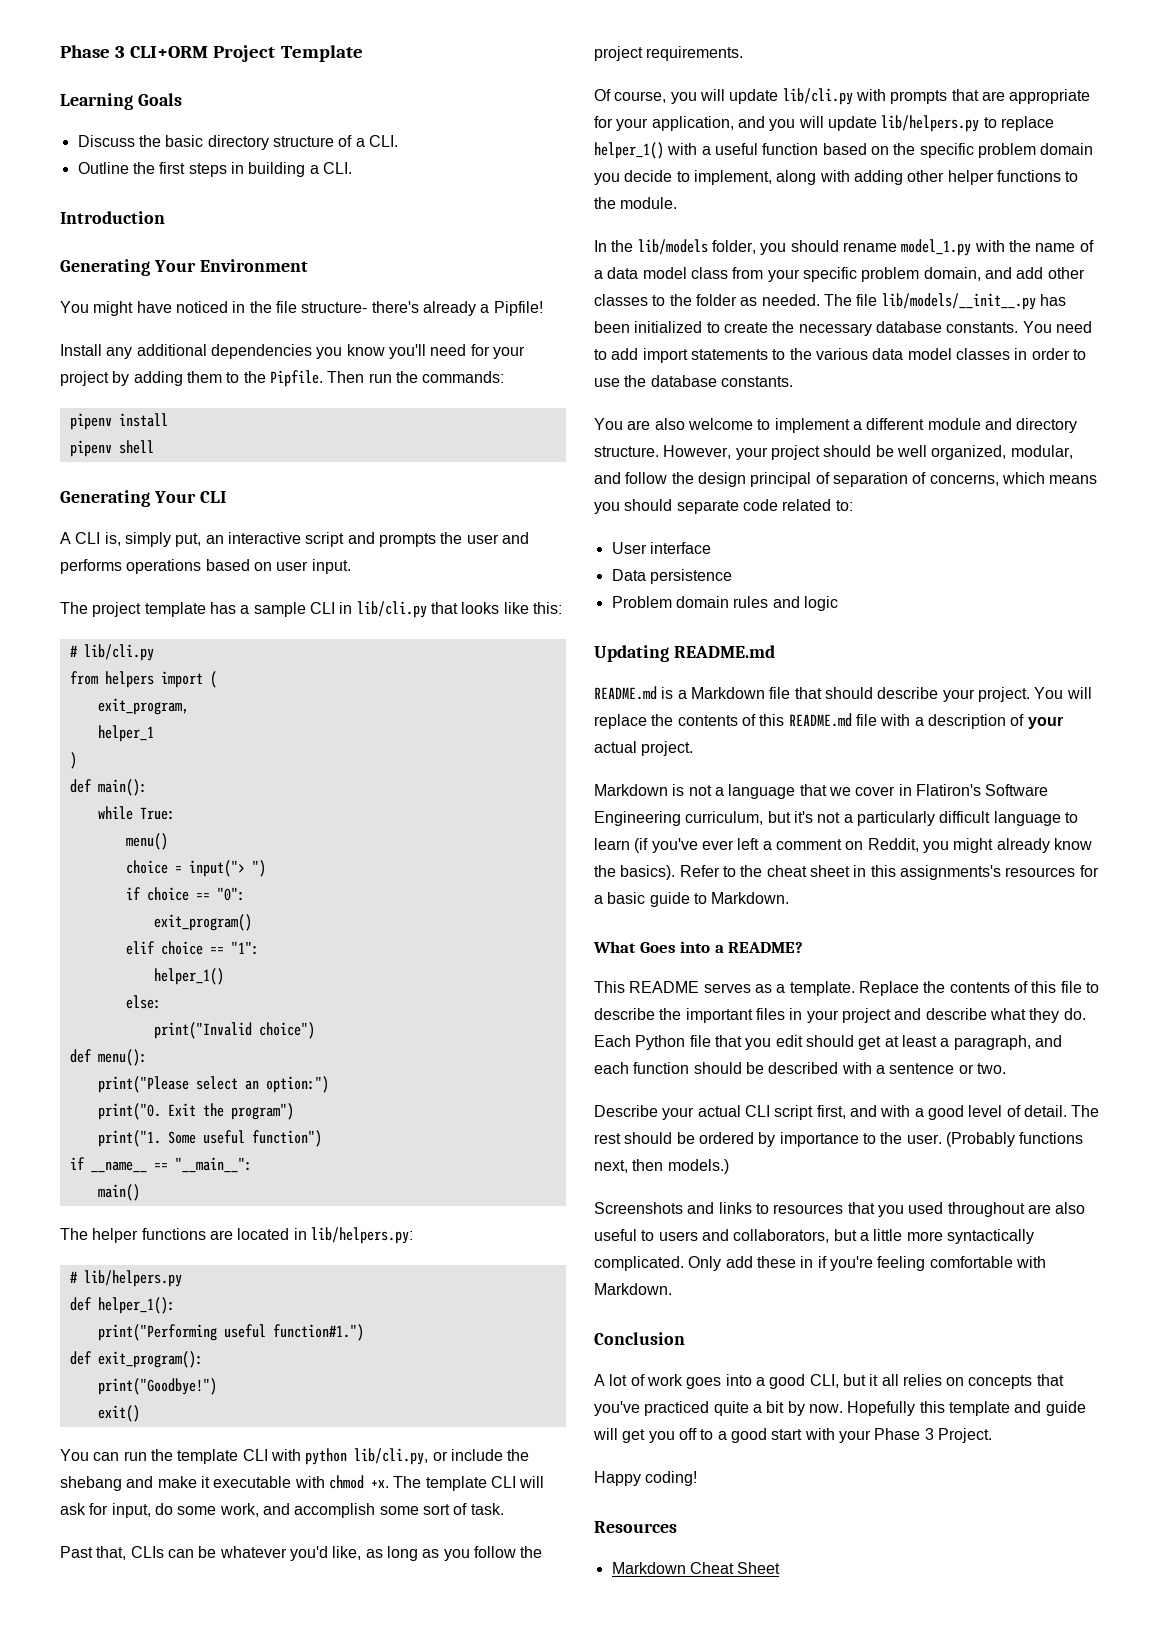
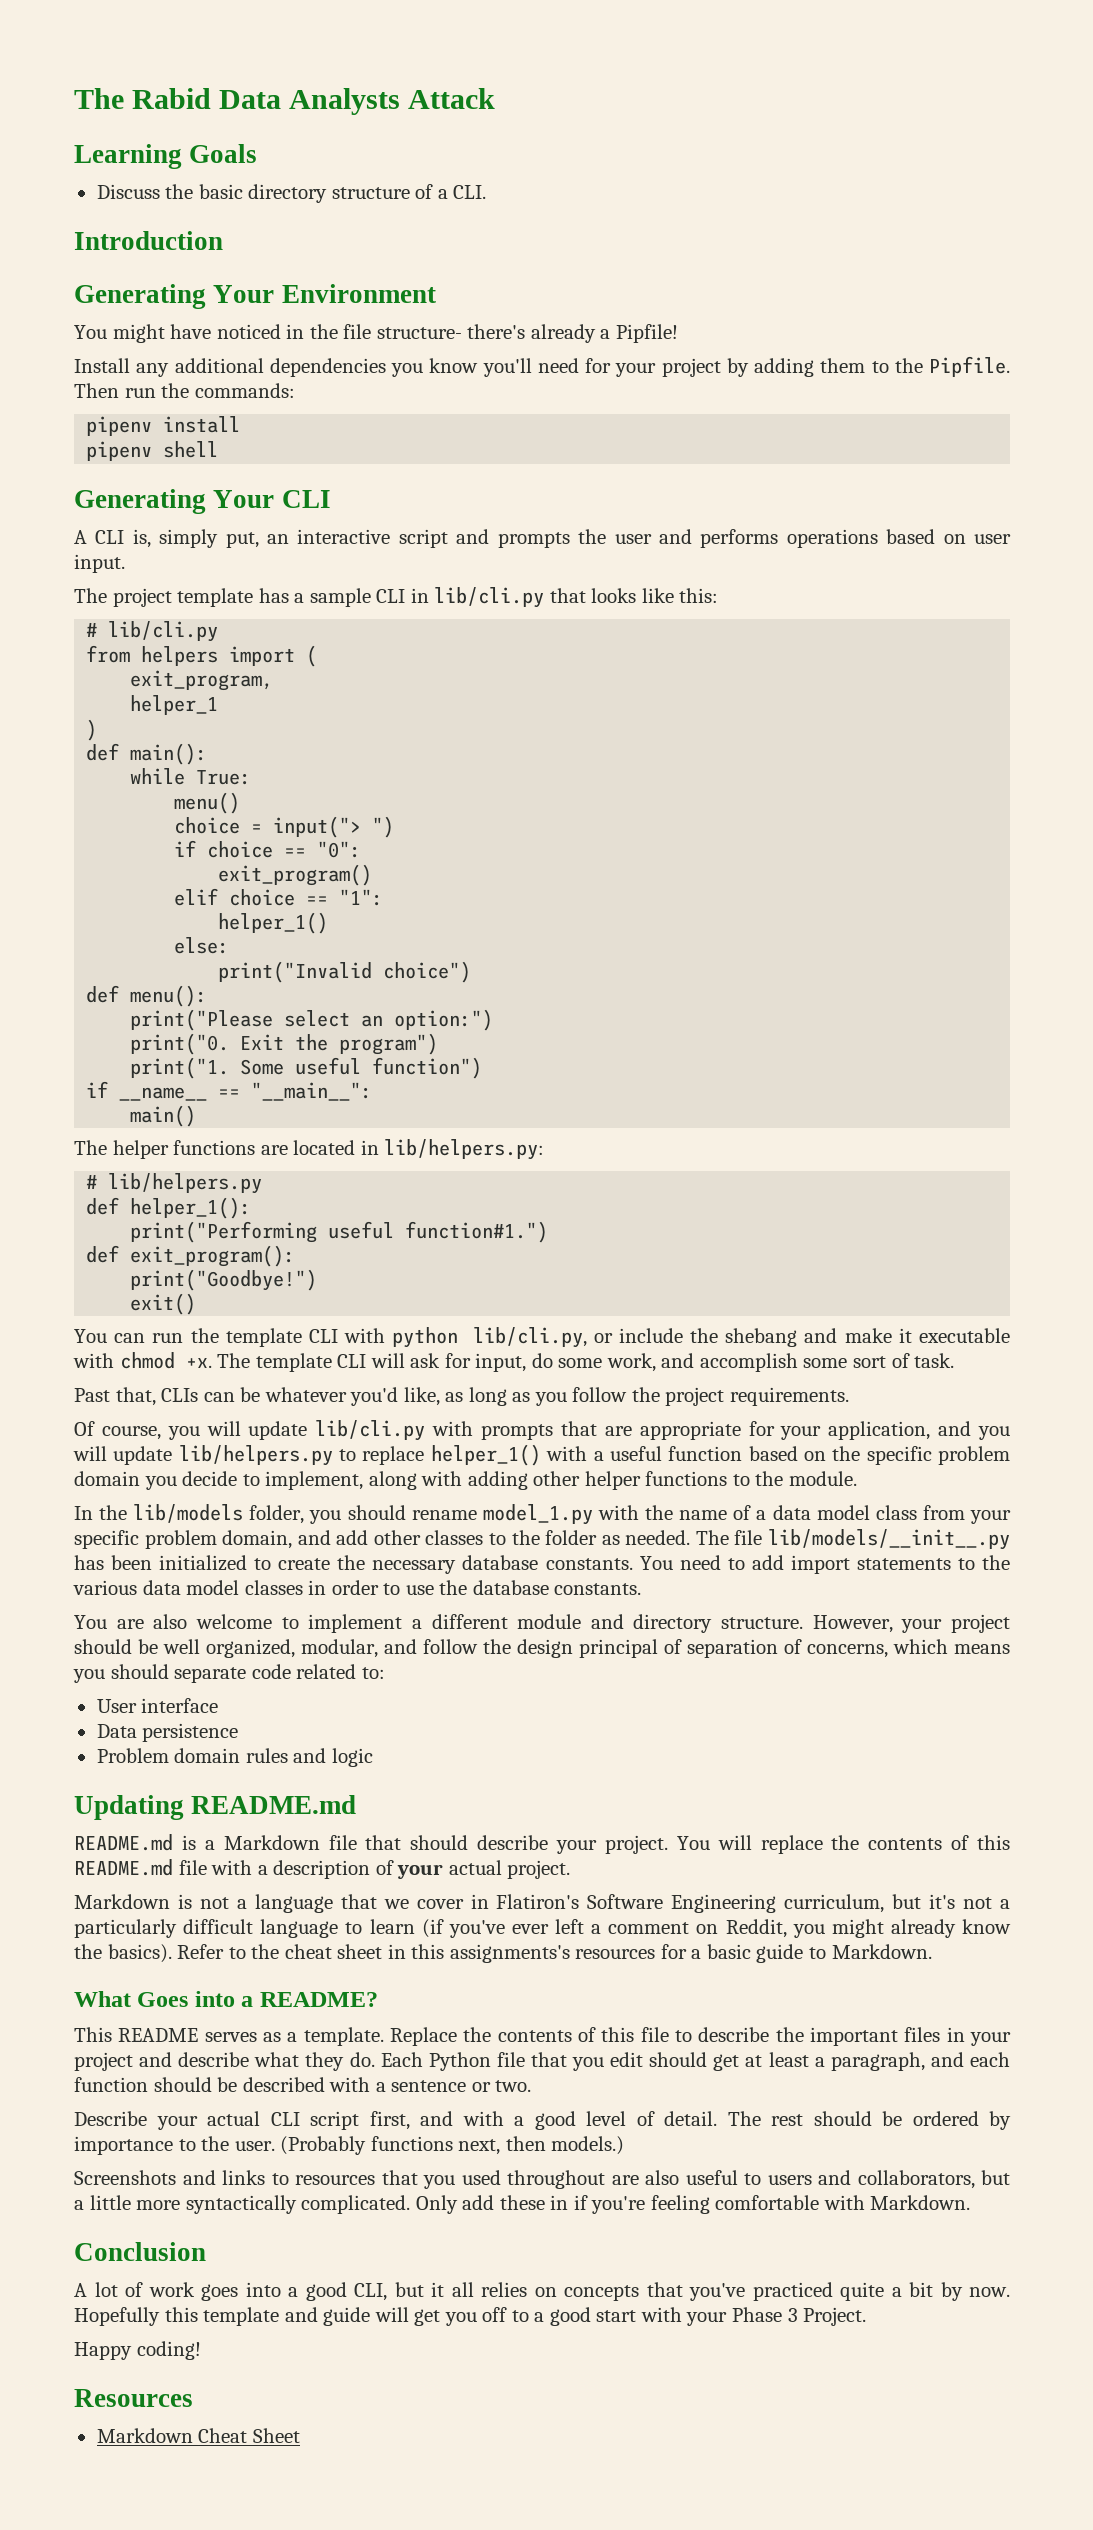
[60,45,363,62] Phase 3 CLI+ORM Project Template -> [74,88,496,115] The Rabid Data Analysts Attack
[77,162,352,177] // Outline the first steps in building a CLI. -> (487, 192) none

